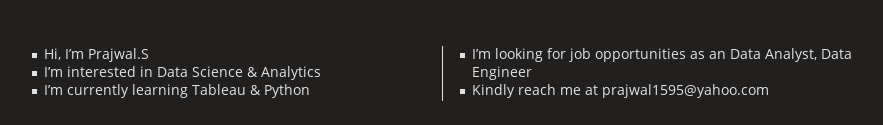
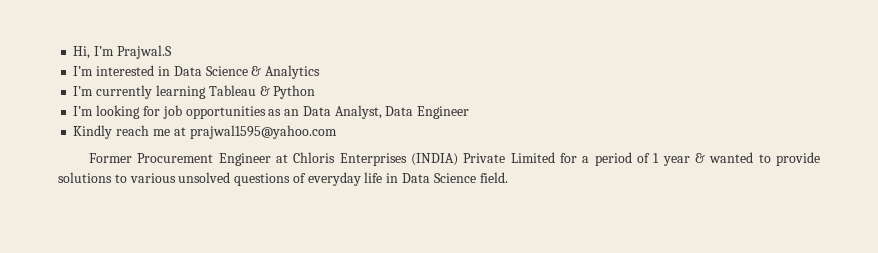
(769, 91) none -> [88,152,820,166] [58,172,508,186] // Former Procurement Engineer at Chloris Enterprises (INDIA) Private Limited for a period of 1 year & wanted to provide solutions to various unsolved questions of everyday life in Data Science field.

